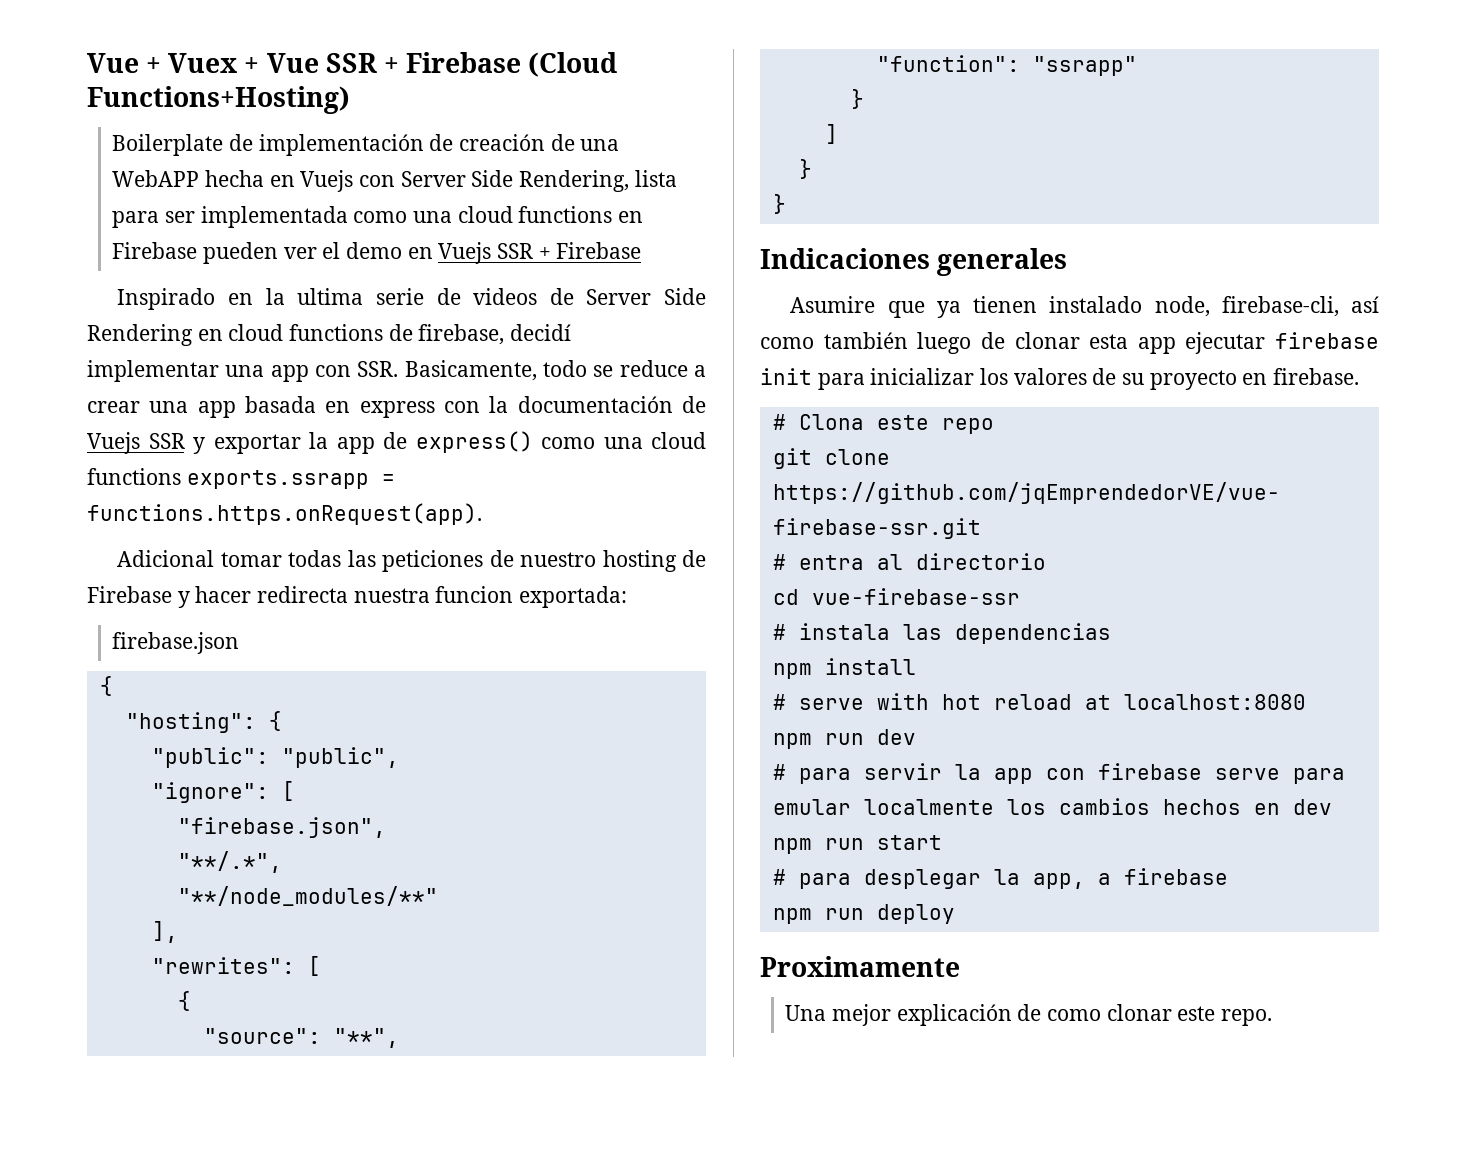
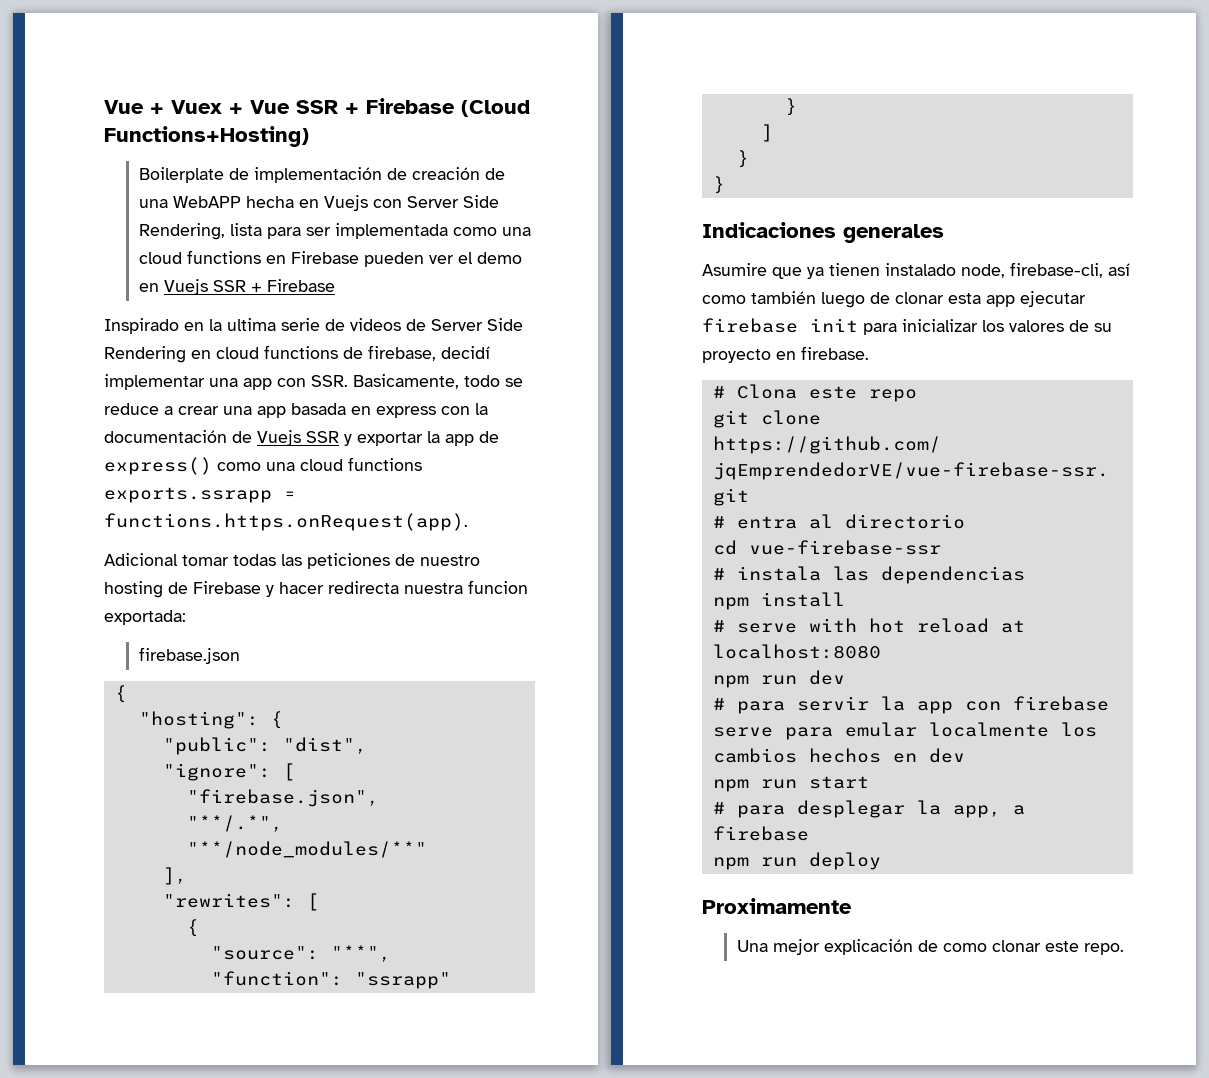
[281,747,399,768] "public", -> [282,737,367,754] "dist",

